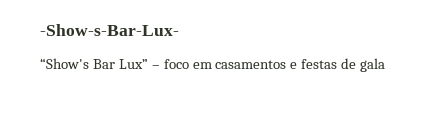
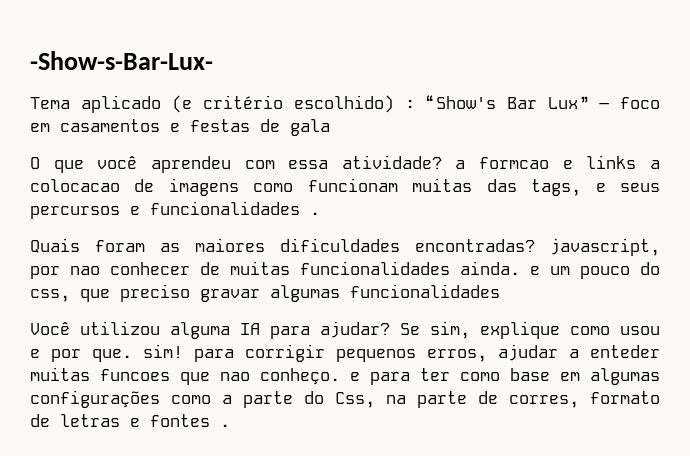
(179, 30) none -> [30,95,415,113] Tema aplicado (e critério escolhido) :
(386, 65) none -> [30,155,660,173] [30,178,661,196] [30,201,320,219] [30,238,660,256] [30,261,660,279] [30,284,500,302] [30,321,660,339] [30,344,660,362] [30,367,660,385] [30,390,660,408] [30,414,230,427] // O que você aprendeu com essa atividade? a formcao e links a colocacao de imagens como funcionam muitas das tags, e seus percursos e funcionalidades . // Quais foram as maiores dificuldades encontradas? javascript, por nao conhecer de muitas funcionalidades ainda. e um pouco do css, que preciso gravar algumas funcionalidades // Você utilizou alguma IA para ajudar? Se sim, explique como usou e por que. sim! para corrigir pequenos erros, ajudar a enteder muitas funcoes que nao conheço. e para ter como base em algumas configurações como a parte do Css, na parte de corres, formato de letras e fontes .

